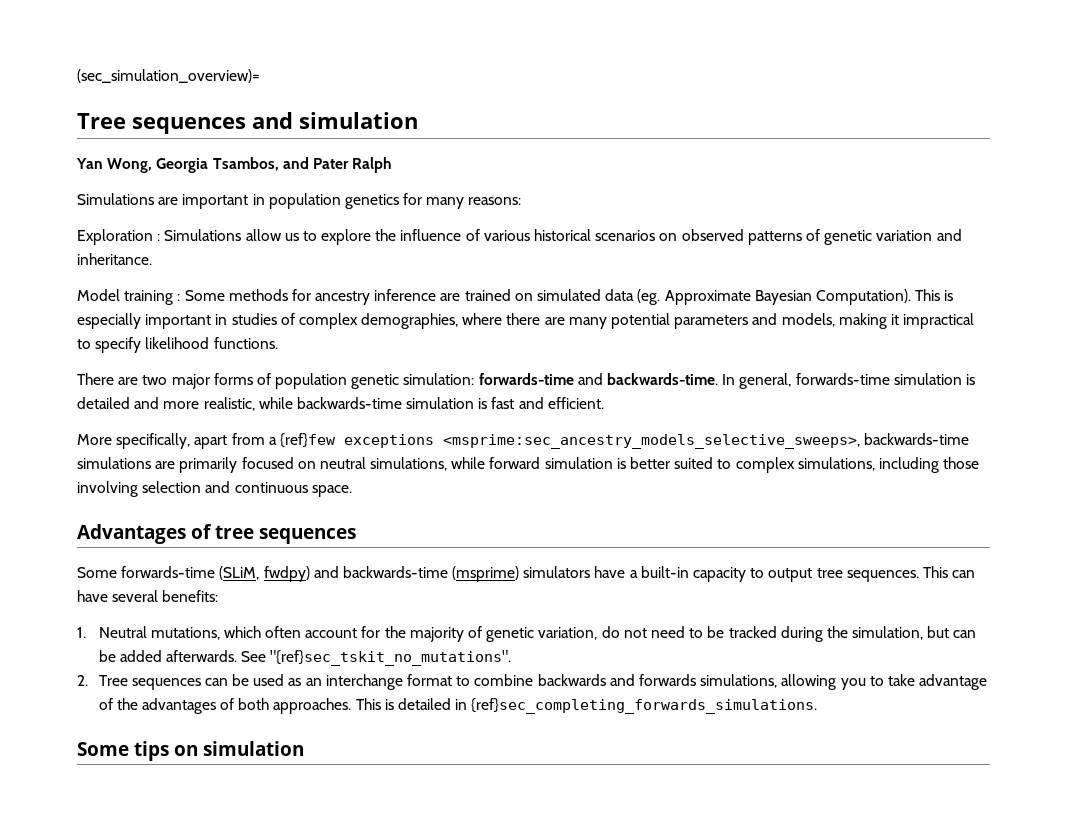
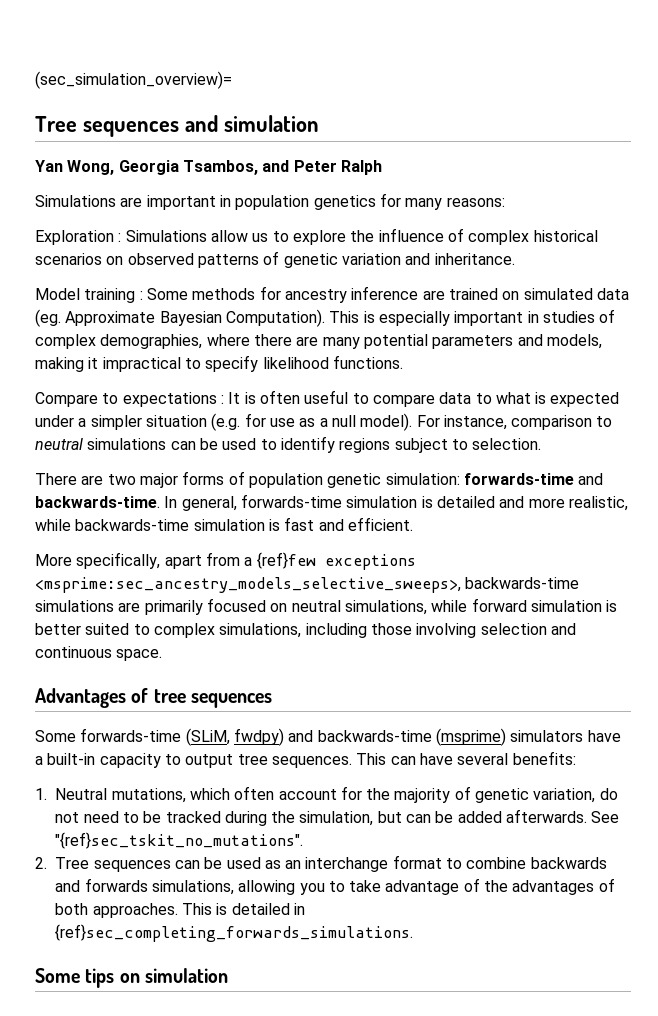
[312,158,349,169] Pater -> [293,160,337,172] Peter
[483,230,530,241] various -> [468,230,530,245] complex
(278, 343) none -> [35,390,620,407] [35,413,613,431] [35,436,542,453] // Compare to expectations : It is often useful to compare data to what is expected under a simpler situation (e.g. for use as a null model). For instance, comparison to neutral simulations can be used to identify regions subject to selection.

